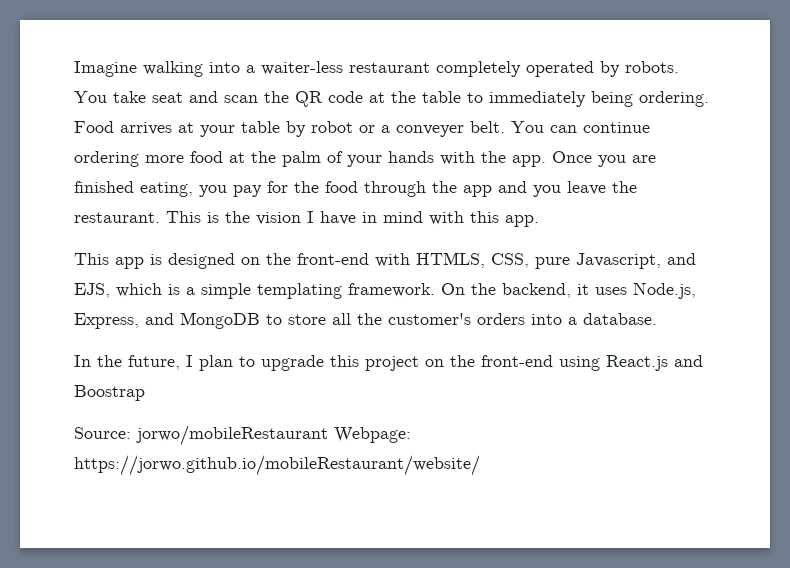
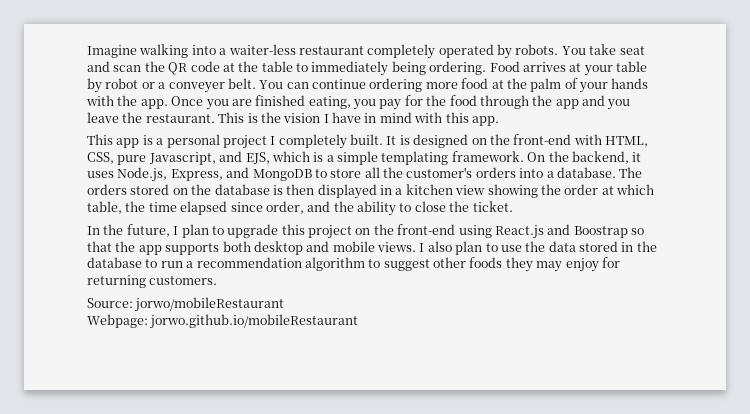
(162, 259) none -> [156,134,410,149] a personal project I completely built. It is
[416,252,485,268] HTMLS, -> [605,136,648,147] HTML,
(657, 319) none -> [619,167,643,178] [87,184,654,199] [87,201,513,216] The orders stored on the database is then displayed in a kitchen view showing the order at which table, the time elapsed since order, and the ability to close the ticket.
(145, 393) none -> [631,228,644,235] [87,241,657,255] [87,257,620,272] [87,275,218,288] so that the app supports both desktop and mobile views. I also plan to use the data stored in the database to run a recommendation algorithm to suggest other foods they may enjoy for returning customers.
[334,427,411,443] [74,455,480,476] Webpage: https://jorwo.github.io/mobileRestaurant/website/ -> [87,314,359,329] // Webpage: jorwo.github.io/mobileRestaurant

